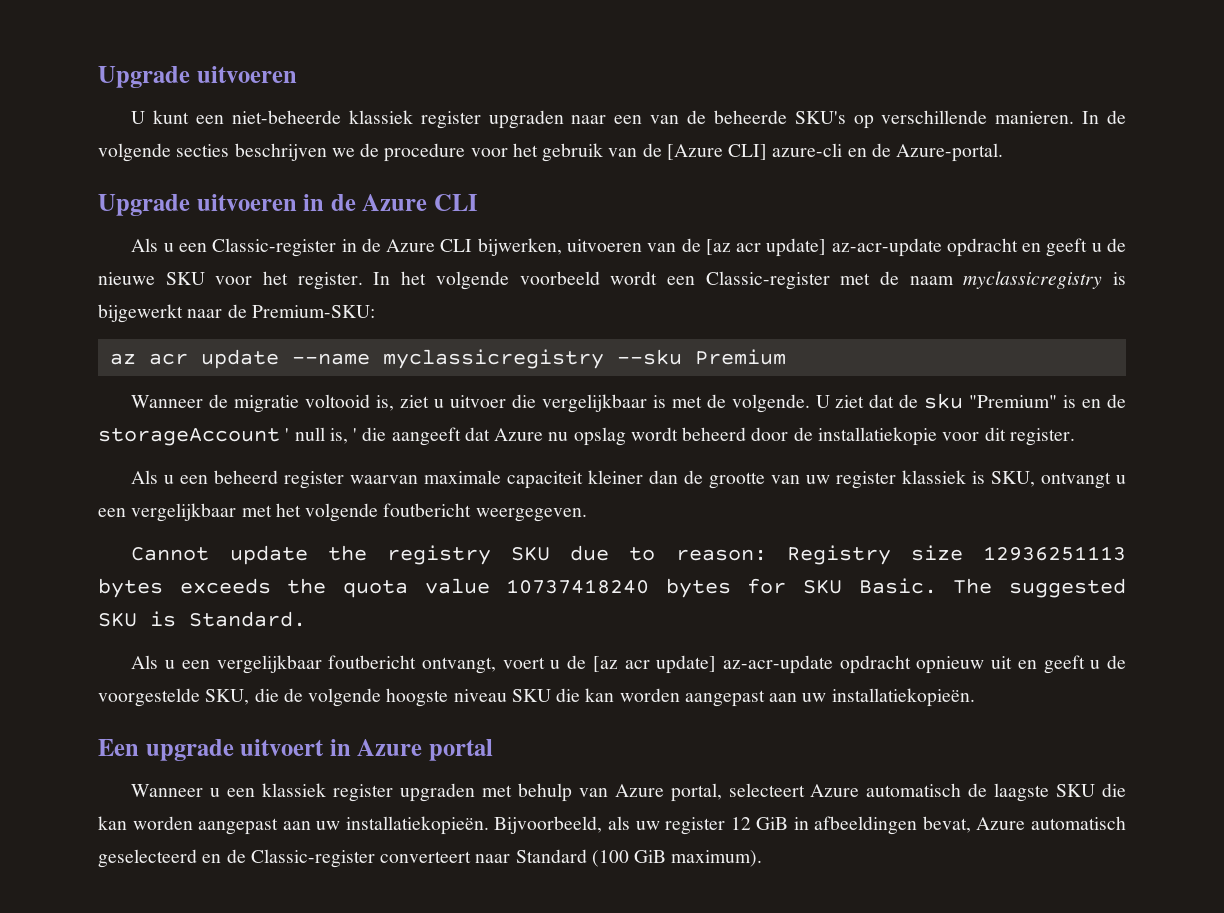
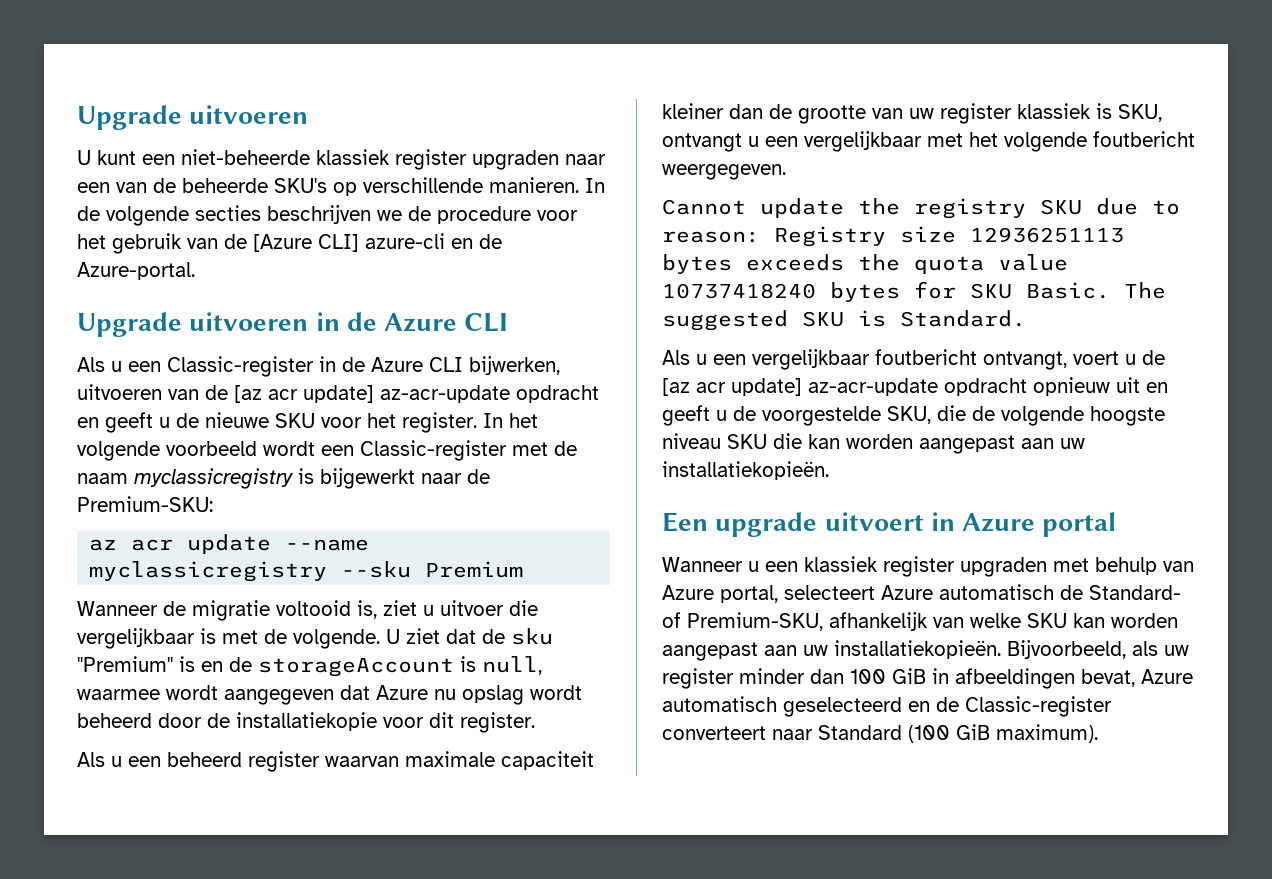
[285,427,461,446] ' null is, ' die aangeeft -> [460,656,542,675] [77,685,334,705] is null, waarmee wordt aangegeven
[994,783,1126,802] laagste SKU die -> [1089,585,1181,600] [662,612,1067,631] Standard- of Premium-SKU, afhankelijk van welke SKU
[730,817,751,830] 12 -> [739,668,886,684] minder dan 100

